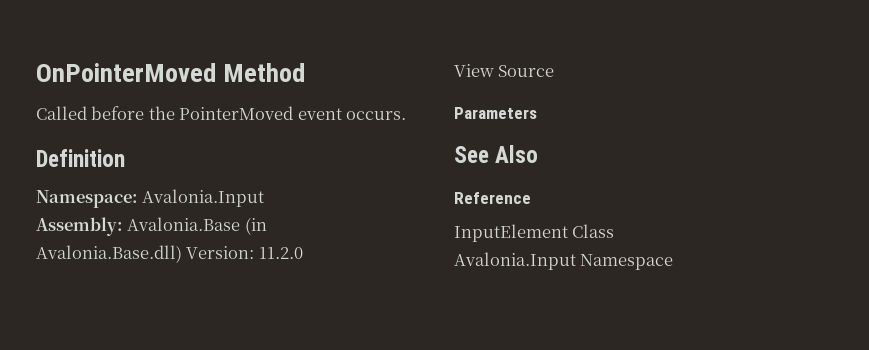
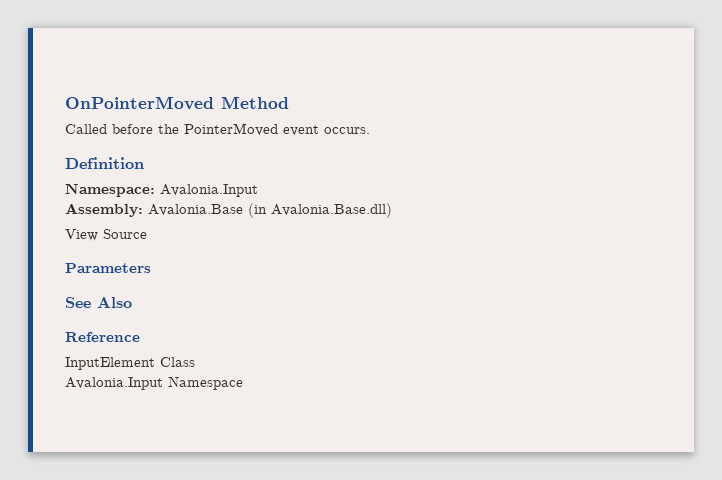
[186,246,303,259] Version: 11.2.0 -> (392, 210) none

